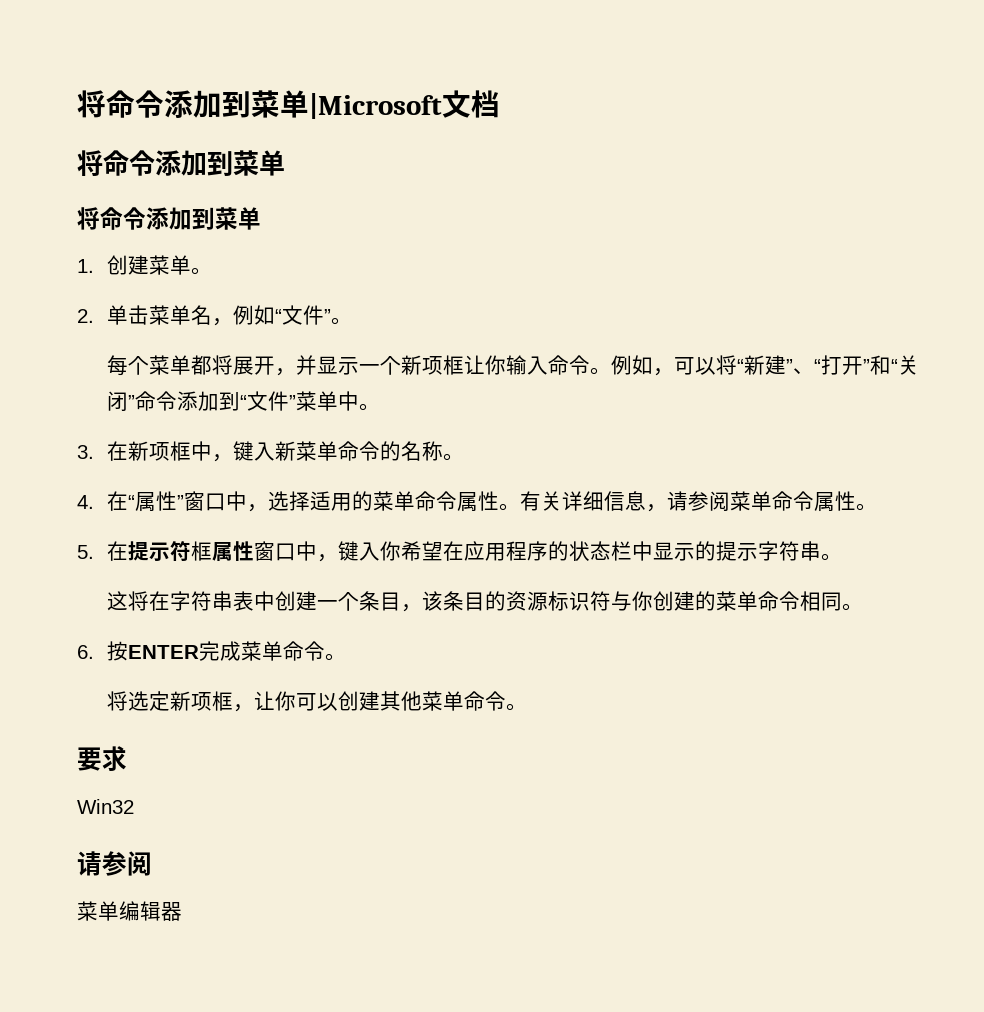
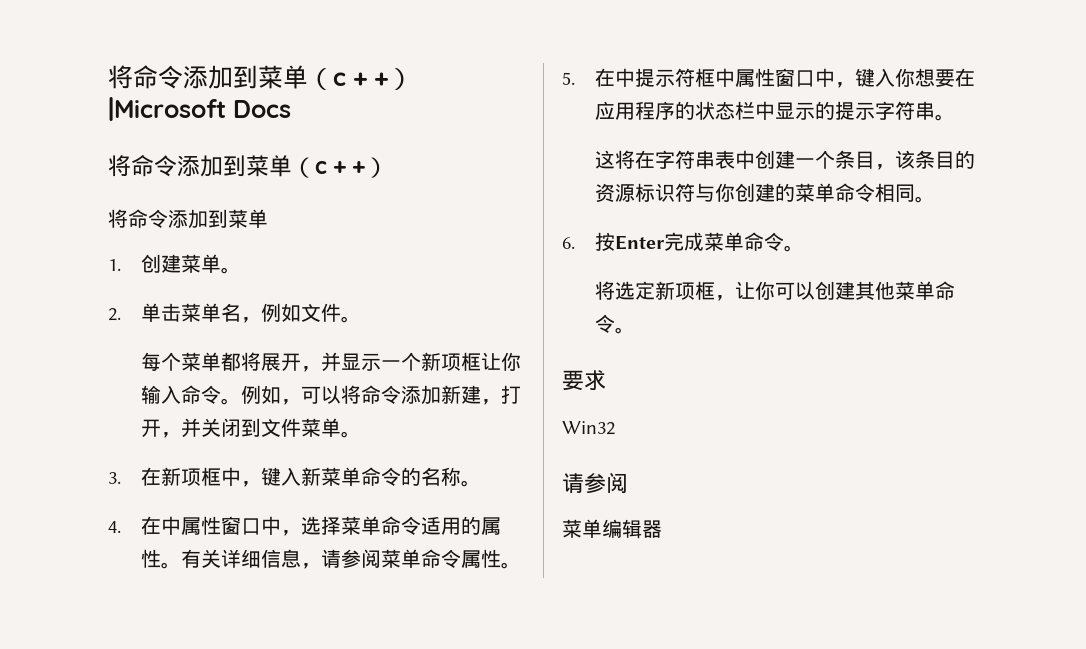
[77,90,500,119] [77,150,285,176] 将命令添加到菜单|Microsoft文档 // 将命令添加到菜单 -> [108,65,413,90] [108,97,291,121] [108,155,389,178] 将命令添加到菜单（c + +）|Microsoft Docs // 将命令添加到菜单（c + +）
[274,305,331,325] “文件” -> [301,303,342,322] 文件
[736,355,919,375] [106,391,359,412] “新建”、“打开”和“关闭”命令添加到“文件”菜单中 -> [361,385,522,405] [141,418,342,438] 命令添加新建，打开，并关闭到文件菜单
[127,491,184,512] “属性” -> [161,516,222,535] 中属性
[309,491,457,511] 适用的菜单命令 -> [341,516,482,535] 菜单命令适用的
(128, 551) none -> [615,68,636,87] 中
(212, 551) none -> [715,68,736,87] 中
[400,541,443,561] 希望 -> [915,68,956,87] 想要
[127,645,199,659] ENTER -> [615,235,666,250] Enter

